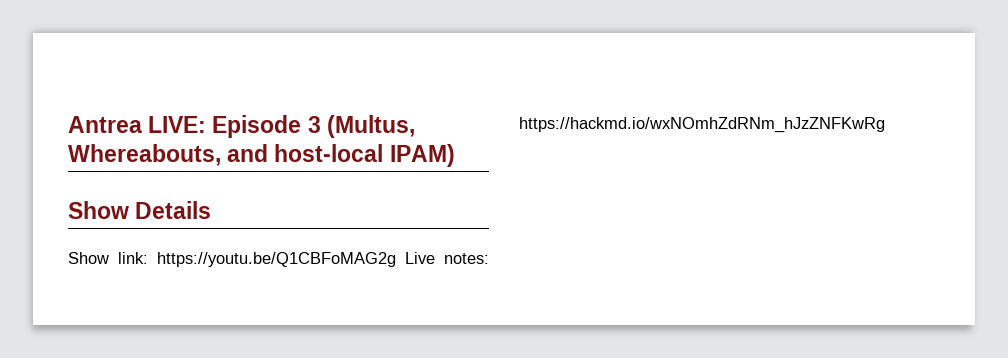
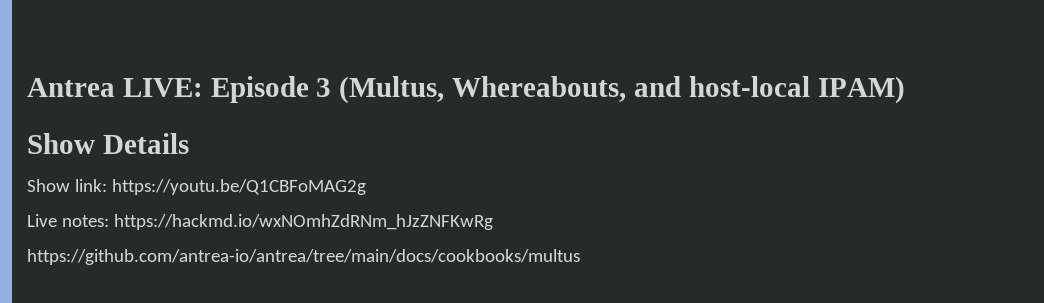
(396, 259) none -> (366, 187) //
(885, 125) none -> [27,249,580,265] // https://github.com/antrea-io/antrea/tree/main/docs/cookbooks/multus

